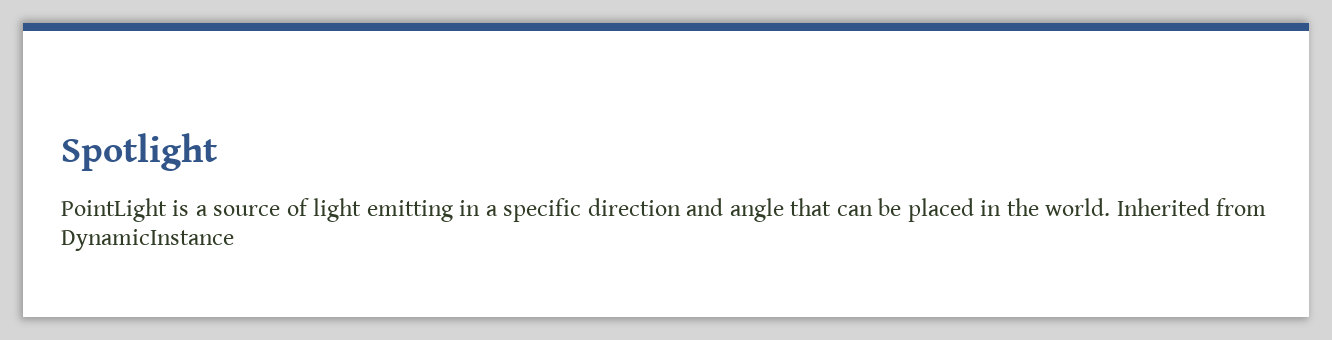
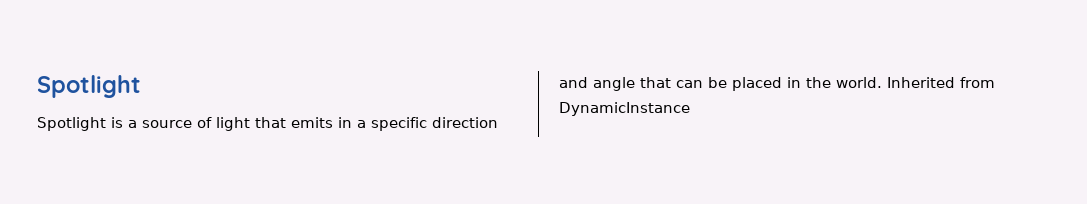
[61,198,167,222] PointLight -> [37,117,106,131] Spotlight
[366,200,453,222] emitting -> [255,117,333,128] that emits

